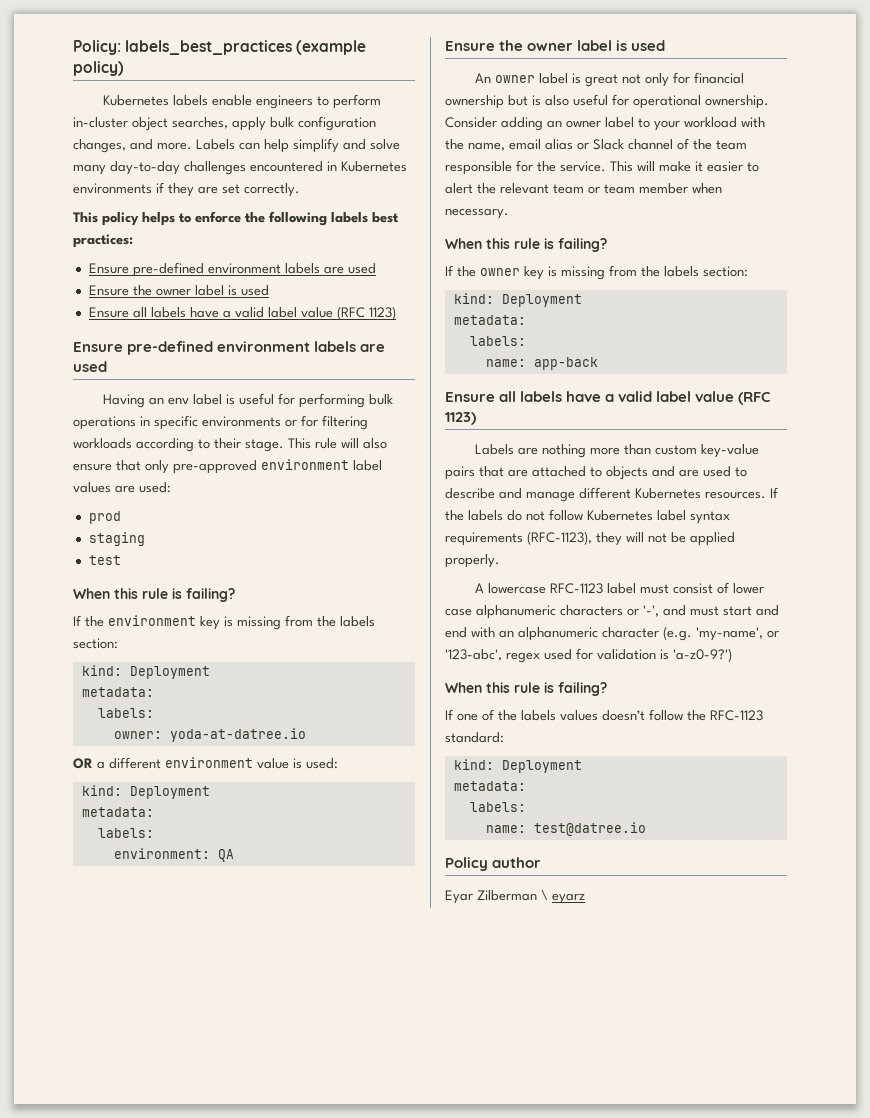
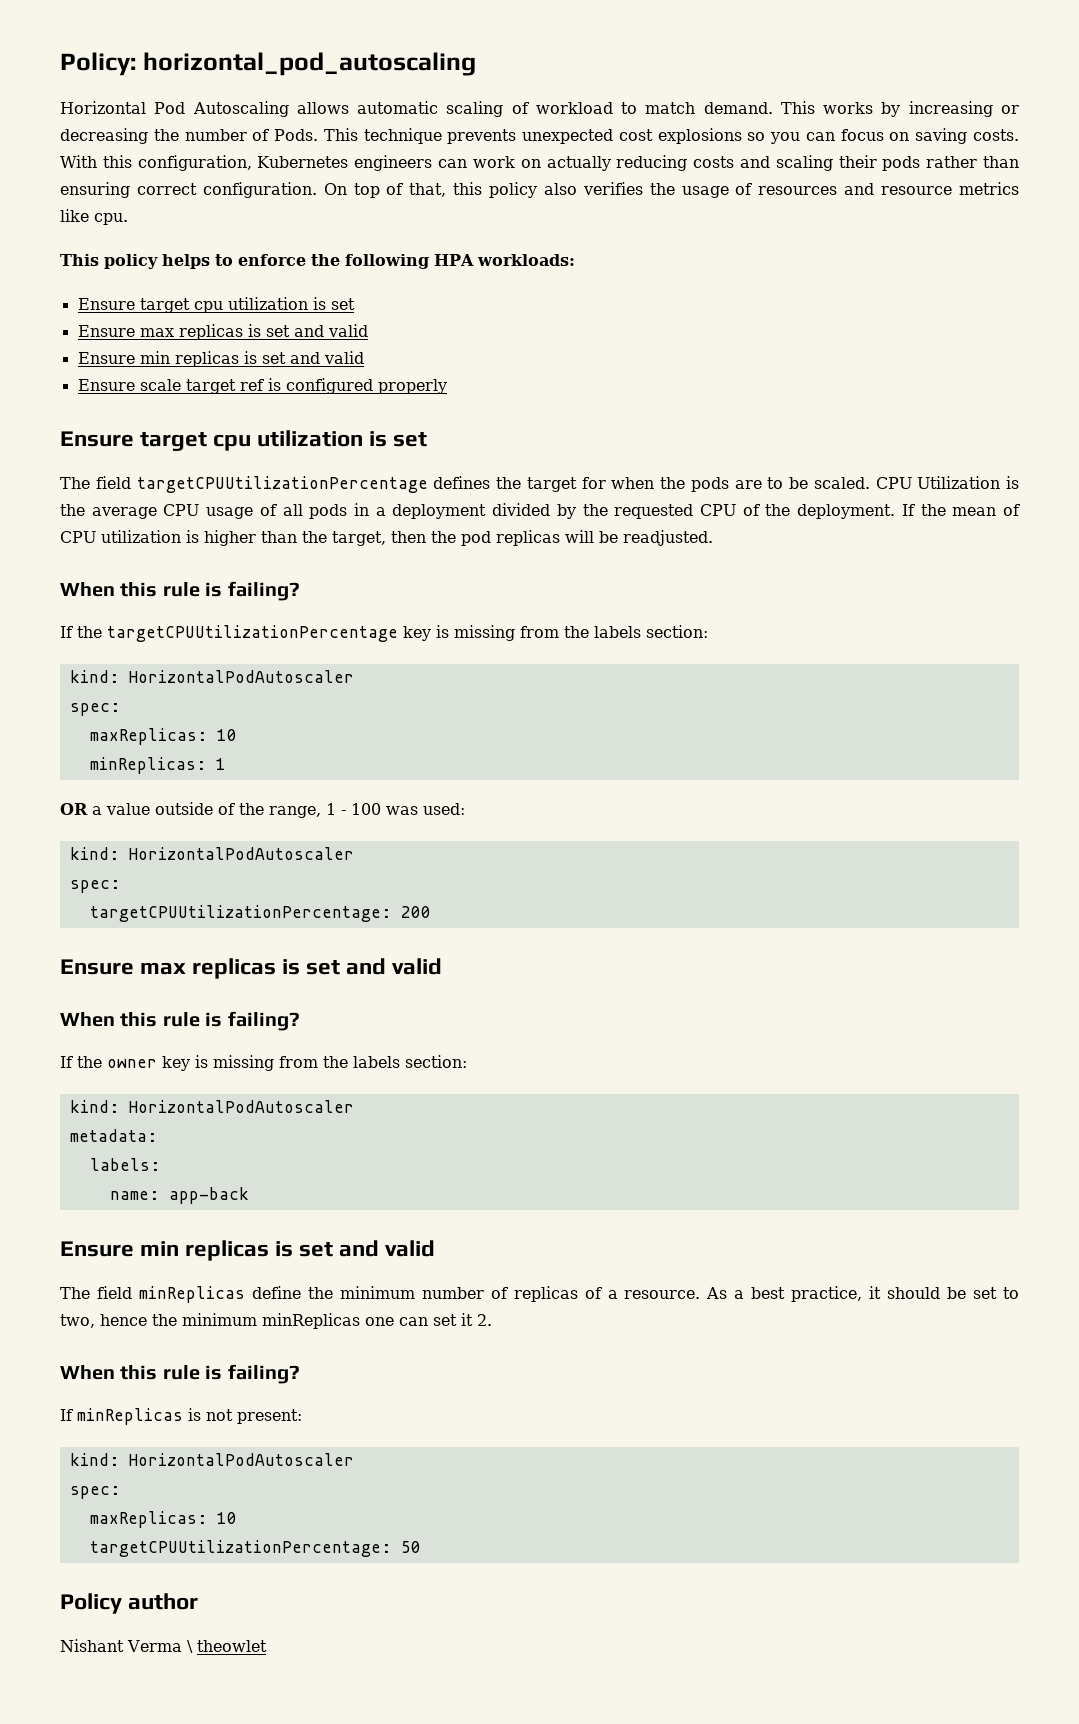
[125,40,367,55] [73,61,124,76] [103,94,382,109] [73,116,376,131] [73,138,400,153] [73,161,407,175] [73,182,300,197] labels_best_practices (example policy) // Kubernetes labels enable engineers to perform in-cluster object searches, apply bulk configuration changes, and more. Labels can help simplify and solve many day-to-day challenges encountered in Kubernetes environments if they are set correctly. -> [142,52,476,76] [60,101,1019,117] [60,128,1019,144] [60,155,1019,171] [60,182,1019,198] [60,209,128,225] horizontal_pod_autoscaling // Horizontal Pod Autoscaling allows automatic scaling of workload to match demand. This works by increasing or decreasing the number of Pods. This technique prevents unexpected cost explosions so you can focus on saving costs. With this configuration, Kubernetes engineers can work on actually reducing costs and scaling their pods rather than ensuring correct configuration. On top of that, this policy also verifies the usage of resources and resource metrics like cpu.
[331,212,399,223] [73,234,133,248] [88,262,376,277] [88,285,269,296] [88,306,396,320] [73,341,386,355] [73,361,107,372] [103,393,394,408] [73,415,368,430] [73,438,387,452] [73,459,382,474] [73,482,171,493] [88,511,121,524] [88,532,145,546] [88,555,121,565] [73,588,235,602] [73,615,375,630] [73,638,118,649] [81,665,210,679] [81,687,154,697] [97,708,154,718] [113,728,306,742] [73,757,338,769] [81,785,210,799] [81,807,154,817] [97,828,154,838] [113,848,234,862] [445,40,666,51] [475,72,745,87] [445,94,769,109] [445,117,765,131] [445,138,747,151] [445,160,759,175] [445,183,722,194] [445,208,509,219] labels best practices: // Ensure pre-defined environment labels are used // Ensure the owner label is used // Ensure all labels have a valid label value (RFC 1123) // Ensure pre-defined environment labels are used // Having an env label is useful for performing bulk operations in specific environments or for filtering workloads according to their stage. This rule will also ensure that only pre-approved environment label values are used: // prod // staging // test // When this rule is failing? // If the environment key is missing from the labels section: // kind: Deployment // metadata: // labels: // owner: yoda-at-datree.io // OR a different environment value is used: // kind: Deployment // metadata: // labels: // environment: QA // Ensure the owner label is used // An owner label is great not only for financial ownership but is also useful for operational ownership. Consider adding an owner label to your workload with the name, email alias or Slack channel of the team responsible for the service. This will make it easier to alert the relevant team or team member when necessary. -> [434,254,575,266] [77,297,355,313] [77,324,368,340] [77,351,364,367] [77,378,447,394] [60,430,428,451] [60,476,1019,493] [60,503,1020,519] [60,530,713,546] [60,581,300,601] [60,625,708,642] [69,670,354,683] [69,703,120,716] [89,728,237,745] [89,757,226,774] [60,802,465,818] [69,847,354,860] [69,880,120,893] [89,905,431,922] [60,958,443,979] HPA workloads: // Ensure target cpu utilization is set // Ensure max replicas is set and valid // Ensure min replicas is set and valid // Ensure scale target ref is configured properly // Ensure target cpu utilization is set // The field targetCPUUtilizationPercentage defines the target for when the pods are to be scaled. CPU Utilization is the average CPU usage of all pods in a deployment divided by the requested CPU of the deployment. If the mean of CPU utilization is higher than the target, then the pod replicas will be readjusted. // When this rule is failing? // If the targetCPUUtilizationPercentage key is missing from the labels section: // kind: HorizontalPodAutoscaler // spec: // maxReplicas: 10 // minReplicas: 1 // OR a value outside of the range, 1 - 100 was used: // kind: HorizontalPodAutoscaler // spec: // targetCPUUtilizationPercentage: 200 // Ensure max replicas is set and valid
[501,294,582,307] Deployment -> [128,1100,354,1113] HorizontalPodAutoscaler
[499,391,771,405] [445,412,476,425] [475,444,760,458] [445,466,747,480] [445,487,778,502] [445,509,730,524] [445,531,735,546] [445,554,500,568] [475,582,765,594] [445,605,779,619] [445,626,779,641] [445,648,732,663] [445,682,607,696] [445,709,763,721] [445,732,504,743] [453,759,582,773] [453,781,526,791] [469,802,526,812] [485,822,646,836] [445,857,542,871] [445,890,585,904] all labels have a valid label value (RFC 1123) // Labels are nothing more than custom key-value pairs that are attached to objects and are used to describe and manage different Kubernetes resources. If the labels do not follow Kubernetes label syntax requirements (RFC-1123), they will not be applied properly. // A lowercase RFC-1123 label must consist of lower case alphanumeric characters or '-', and must start and end with an alphanumeric character (e.g. 'my-name', or '123-abc', regex used for validation is 'a-z0-9?') // When this rule is failing? // If one of the labels values doesn’t follow the RFC-1123 standard: // kind: Deployment // metadata: // labels: // name: test@datree.io // Policy author // Eyar Zilberman \ eyarz -> [140,1240,436,1261] [60,1286,1020,1303] [60,1313,492,1329] [60,1364,300,1384] [60,1408,302,1425] [69,1453,354,1466] [69,1486,120,1499] [89,1511,237,1528] [89,1540,421,1557] [60,1593,199,1614] [60,1639,267,1653] min replicas is set and valid // The field minReplicas define the minimum number of replicas of a resource. As a best practice, it should be set to two, hence the minimum minReplicas one can set it 2. // When this rule is failing? // If minReplicas is not present: // kind: HorizontalPodAutoscaler // spec: // maxReplicas: 10 // targetCPUUtilizationPercentage: 50 // Policy author // Nishant Verma \ theowlet

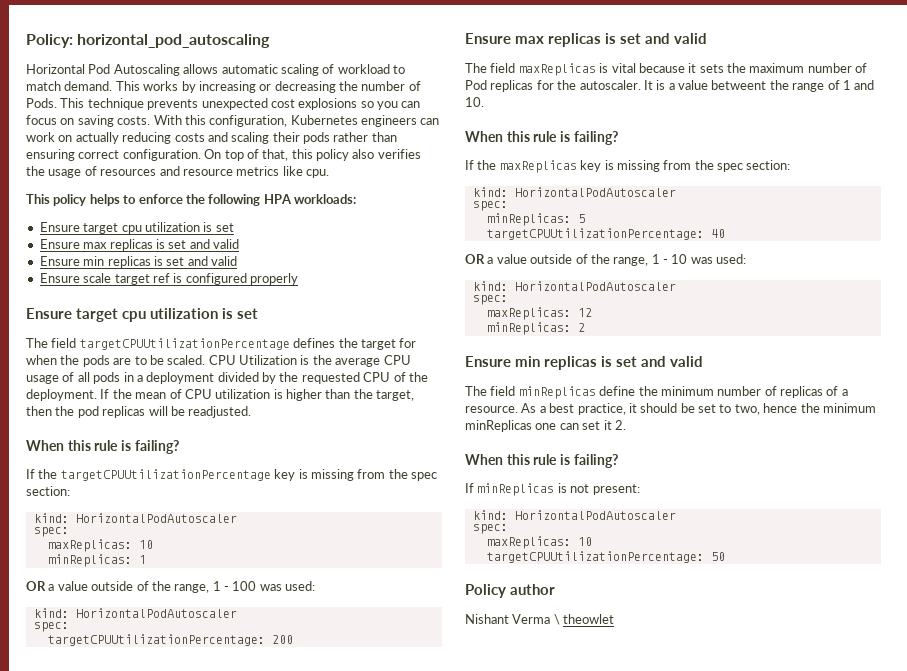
[594,626,641,638] labels -> [411,472,437,481] spec
[60,1011,300,1031] [60,1055,467,1071] [69,1100,354,1113] [69,1129,157,1142] [89,1158,160,1171] [109,1187,249,1204] // When this rule is failing? // If the owner key is missing from the labels section: // kind: HorizontalPodAutoscaler // metadata: // labels: // name: app-back -> [465,63,868,76] [465,80,875,92] [465,97,484,107] [465,131,618,145] [465,160,791,173] [472,187,676,197] [472,201,508,211] [486,213,585,226] [486,228,725,240] [465,254,747,266] [472,281,676,291] [472,295,508,305] [486,307,592,320] [486,322,585,335] // The field maxReplicas is vital because it sets the maximum number of Pod replicas for the autoscaler. It is a value betweent the range of 1 and 10. // When this rule is failing? // If the maxReplicas key is missing from the spec section: // kind: HorizontalPodAutoscaler // spec: // minReplicas: 5 // targetCPUUtilizationPercentage: 40 // OR a value outside of the range, 1 - 10 was used: // kind: HorizontalPodAutoscaler // spec: // maxReplicas: 12 // minReplicas: 2

